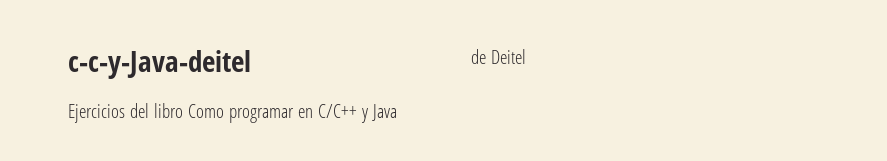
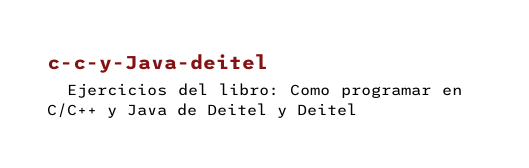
[153,103,183,118] libro -> [218,83,279,96] libro:
(526, 56) none -> [277,103,357,118] y Deitel

